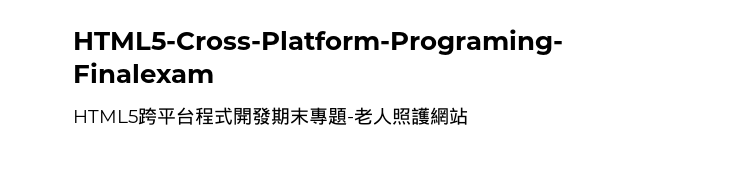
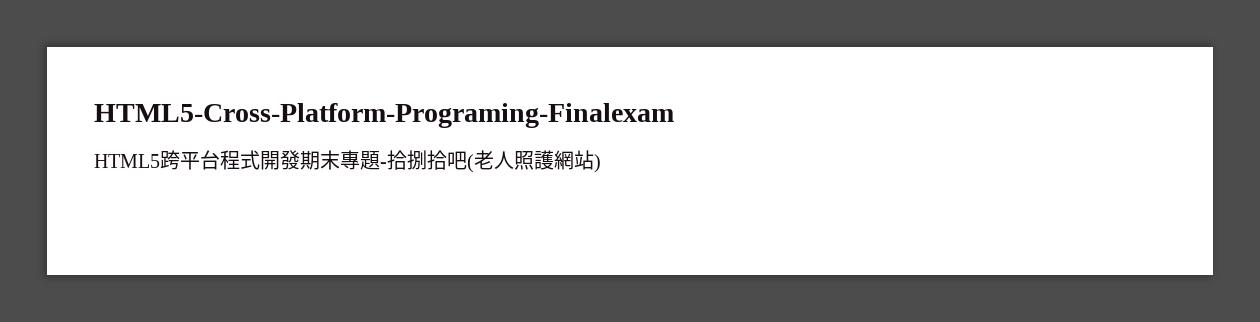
(354, 120) none -> [387,150,474,173] 拾捌拾吧(
(468, 116) none -> [594,154,601,173] )

